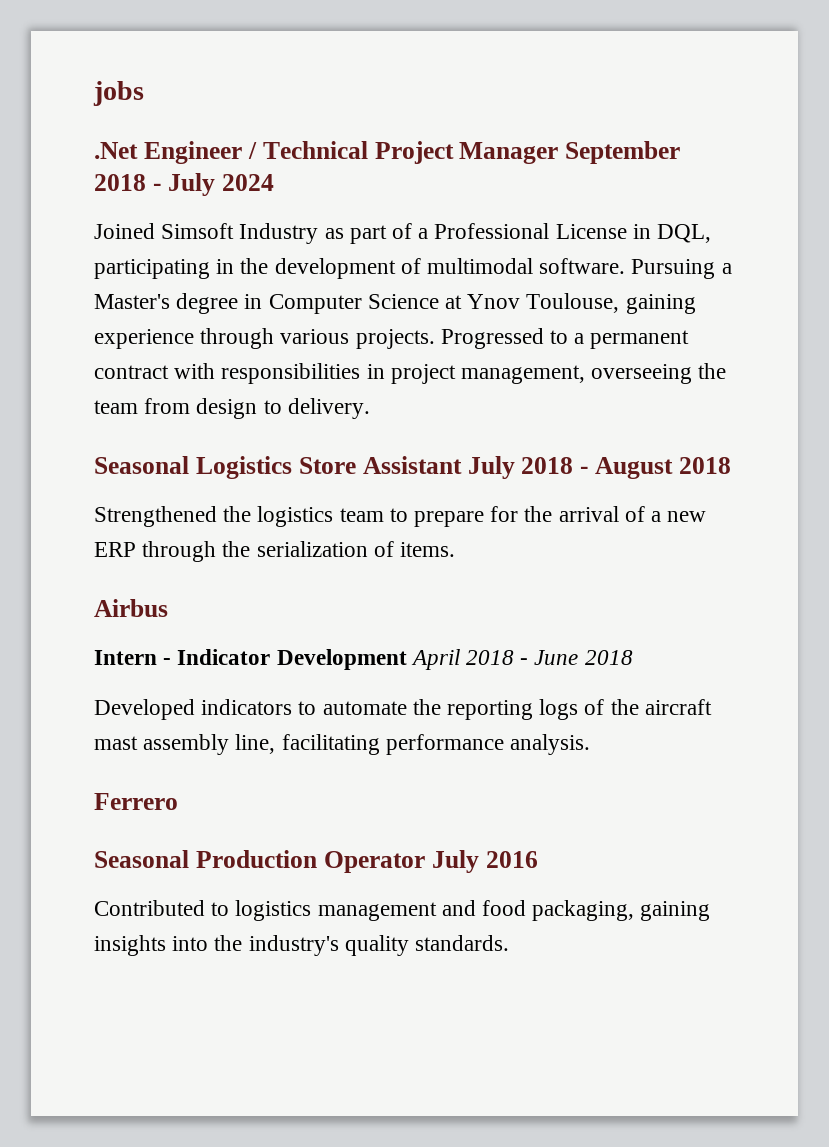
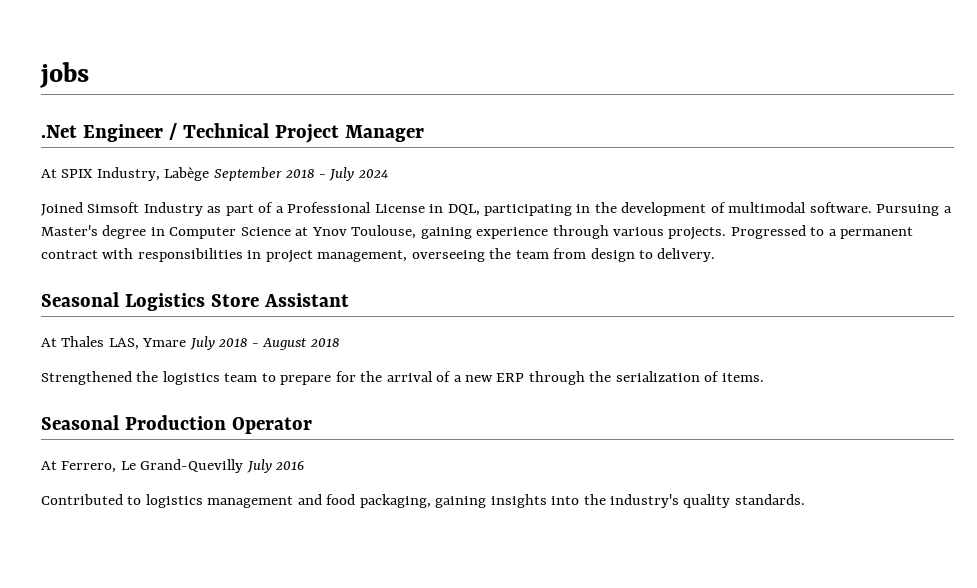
(559, 153) none -> [41,167,210,181] // At SPIX Industry, Labège
(462, 465) none -> [41,336,187,350] // At Thales LAS, Ymare
[94,599,168,617] [94,649,633,670] [94,699,712,720] [94,734,591,755] [94,793,178,810] // Airbus // Intern - Indicator Development April 2018 - June 2018 // Developed indicators to automate the reporting logs of the aircraft mast assembly line, facilitating performance analysis. // Ferrero -> (764, 377) none
(425, 862) none -> [41,459,244,473] // At Ferrero, Le Grand-Quevilly

